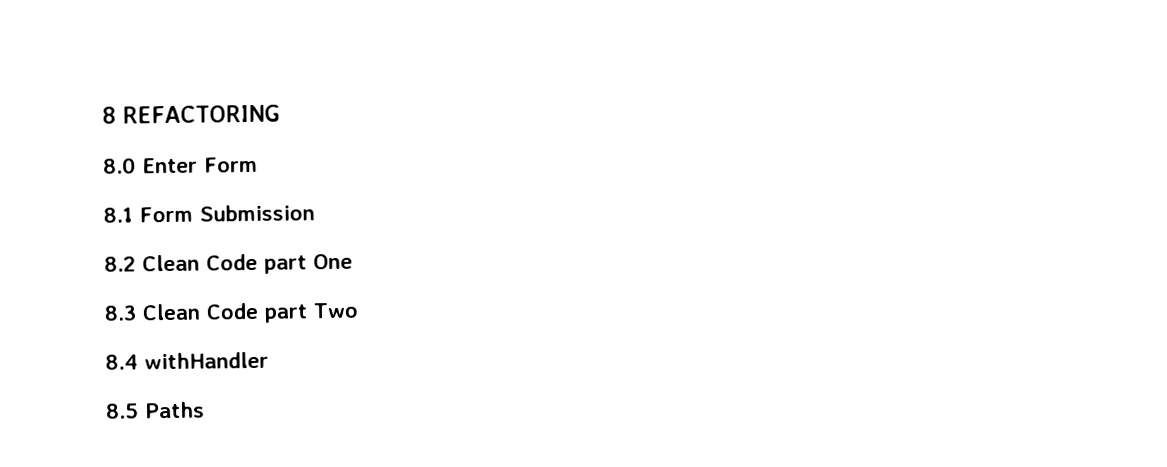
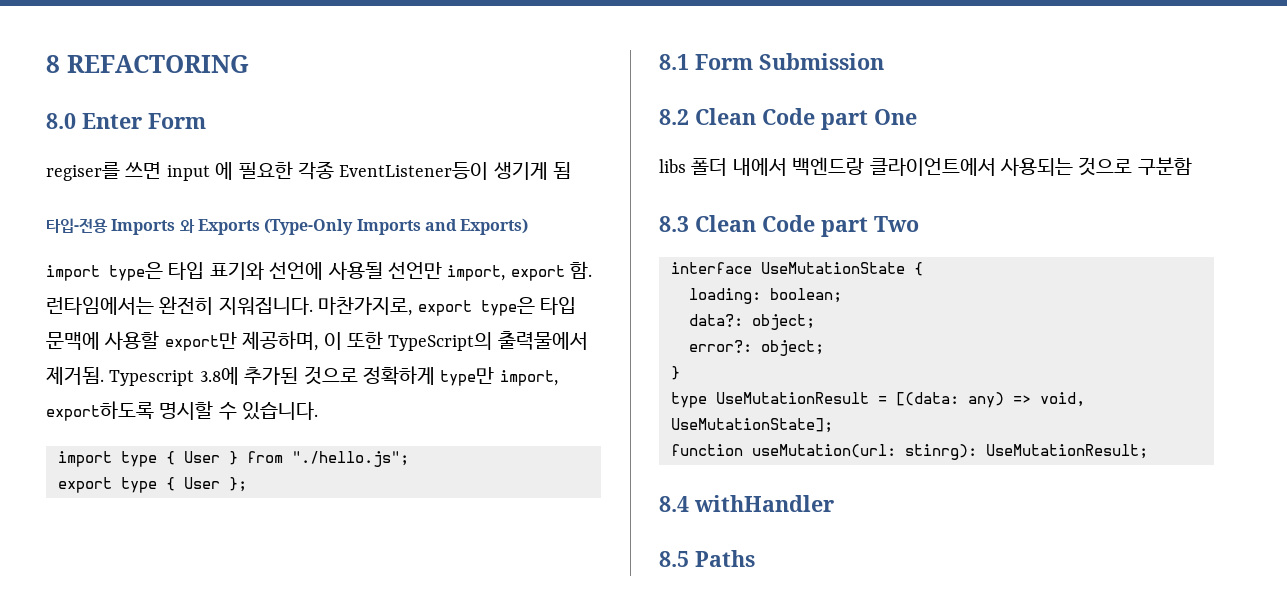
(258, 164) none -> [46,161,572,181] [46,218,529,235] [46,261,593,281] [46,296,576,316] [46,331,588,351] [46,366,558,386] [46,401,319,421] [58,451,409,467] [58,477,247,493] // regiser를 쓰면 input 에 필요한 각종 EventListener등이 생기게 됨 // 타입-전용 Imports 와 Exports (Type-Only Imports and Exports) // import type은 타입 표기와 선언에 사용될 선언만 import, export 함. 런타임에서는 완전히 지워집니다. 마찬가지로, export type은 타입 문맥에 사용할 export만 제공하며, 이 또한 TypeScript의 출력물에서 제거됨. Typescript 3.8에 추가된 것으로 정확하게 type만 import, export하도록 명시할 수 있습니다. // import type { User } from "./hello.js"; // export type { User };
(353, 261) none -> [659,157,1192,176] // libs 폴더 내에서 백엔드랑 클라이언트에서 사용되는 것으로 구분함
(358, 310) none -> [671,262,923,276] [689,288,842,304] [689,314,815,330] [689,340,824,356] [671,366,680,380] [671,392,1085,408] [671,418,833,433] [671,444,1148,460] // interface UseMutationState { // loading: boolean; // data?: object; // error?: object; // } // type UseMutationResult = [(data: any) => void, UseMutationState]; // function useMutation(url: stinrg): UseMutationResult;

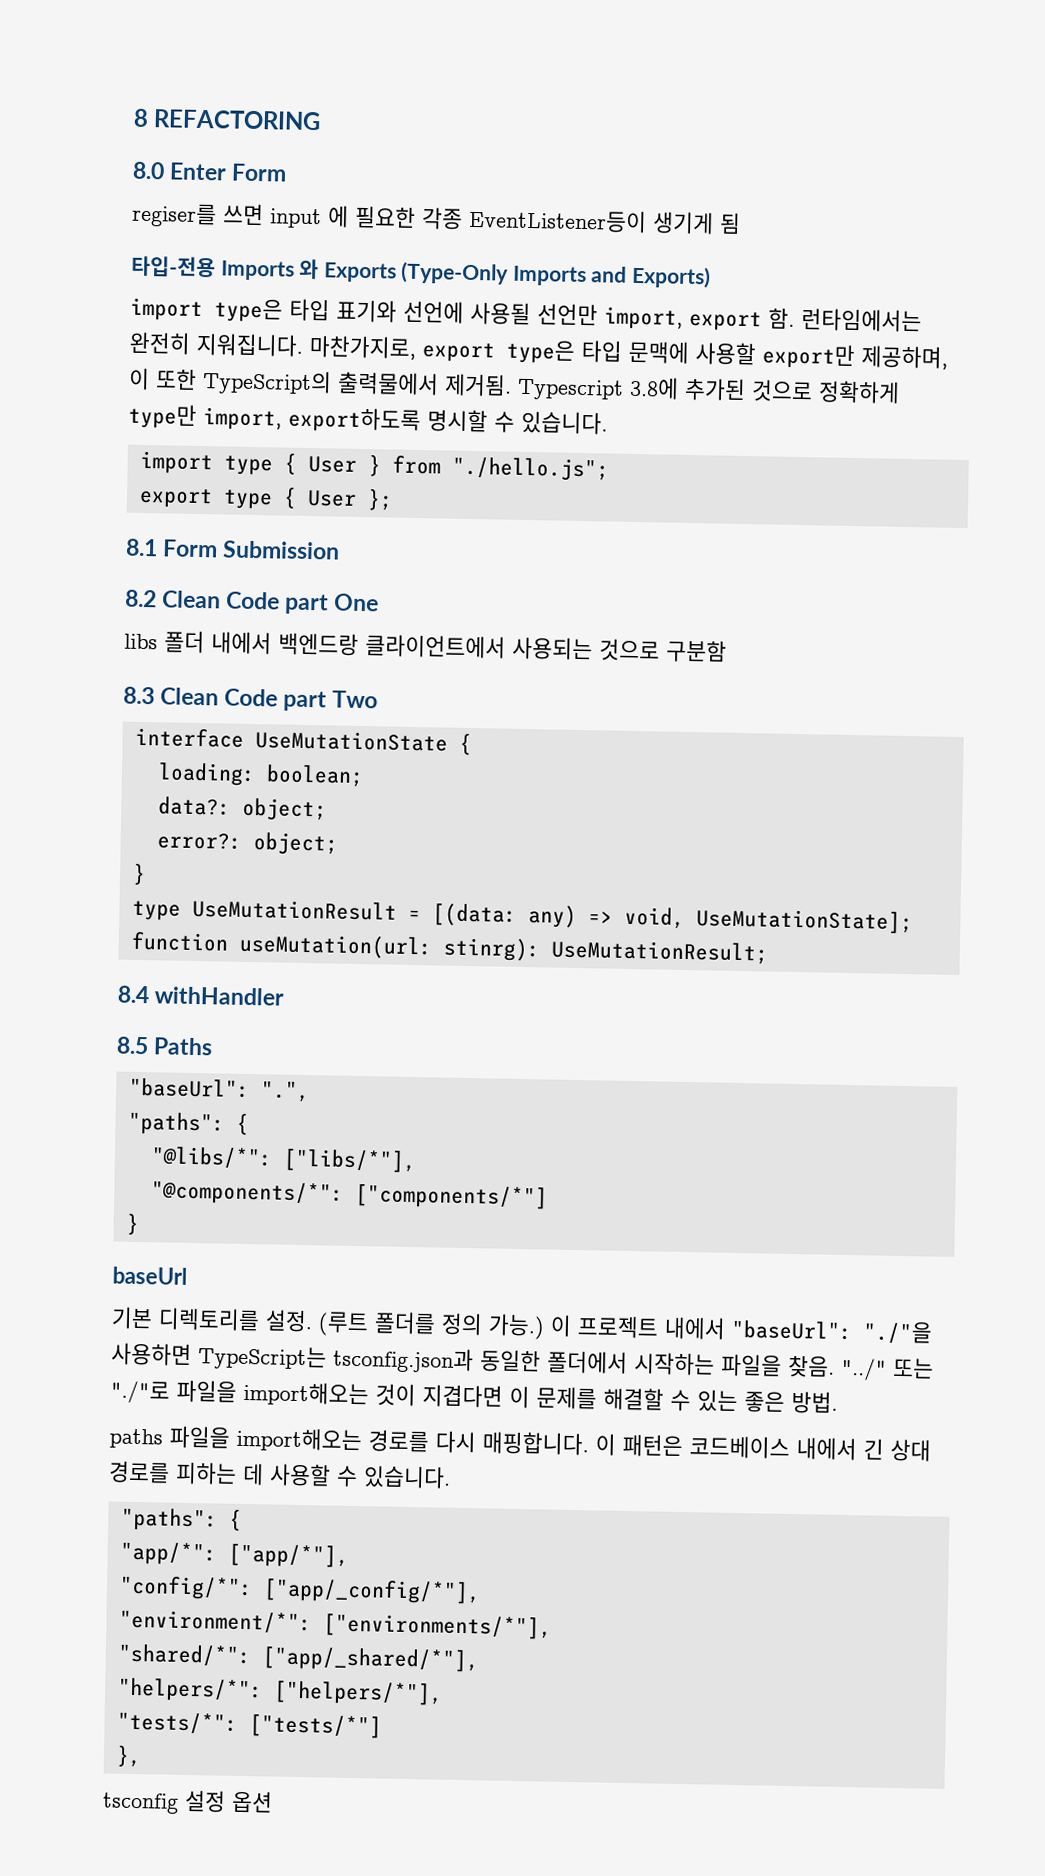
(755, 558) none -> [128,1077,310,1103] [127,1111,249,1136] [150,1146,417,1174] [150,1180,548,1210] [125,1212,139,1236] [112,1266,187,1285] [111,1306,933,1344] [111,1342,934,1381] [110,1379,838,1414] [109,1425,931,1462] [108,1460,451,1489] [120,1507,242,1532] [119,1541,349,1568] [118,1575,481,1605] [118,1609,552,1640] [117,1643,479,1673] [116,1677,443,1706] [116,1711,382,1739] [115,1744,142,1768] [102,1789,273,1814] // "baseUrl": ".", // "paths": { // "@libs/*": ["libs/*"], // "@components/*": ["components/*"] // } // baseUrl // 기본 디렉토리를 설정. (루트 폴더를 정의 가능.) 이 프로젝트 내에서 "baseUrl": "./"을 사용하면 TypeScript는 tsconfig.json과 동일한 폴더에서 시작하는 파일을 찾음. "../" 또는 "./"로 파일을 import해오는 것이 지겹다면 이 문제를 해결할 수 있는 좋은 방법. // paths 파일을 import해오는 경로를 다시 매핑합니다. 이 패턴은 코드베이스 내에서 긴 상대 경로를 피하는 데 사용할 수 있습니다. // "paths": { // "app/*": ["app/*"], // "config/*": ["app/_config/*"], // "environment/*": ["environments/*"], // "shared/*": ["app/_shared/*"], // "helpers/*": ["helpers/*"], // "tests/*": ["tests/*"] // }, // tsconfig 설정 옵션

